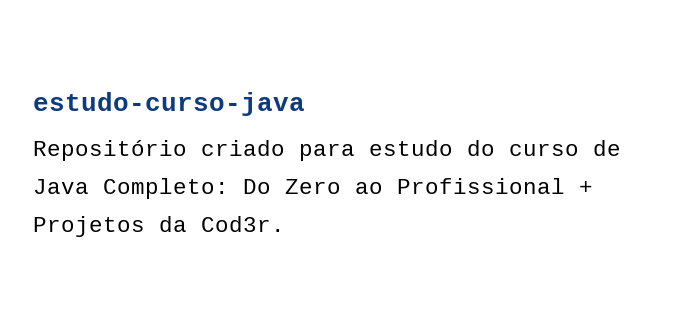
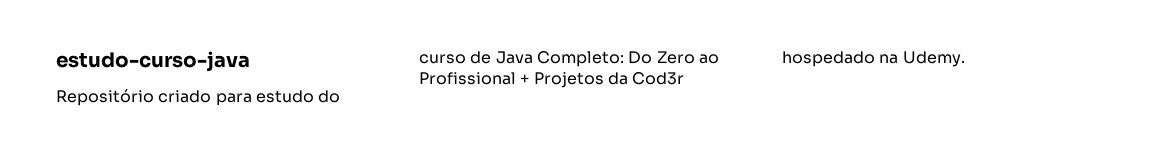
[201,216,285,232] Cod3r. -> [632,72,685,85] [782,51,965,67] Cod3r hospedado na Udemy.

